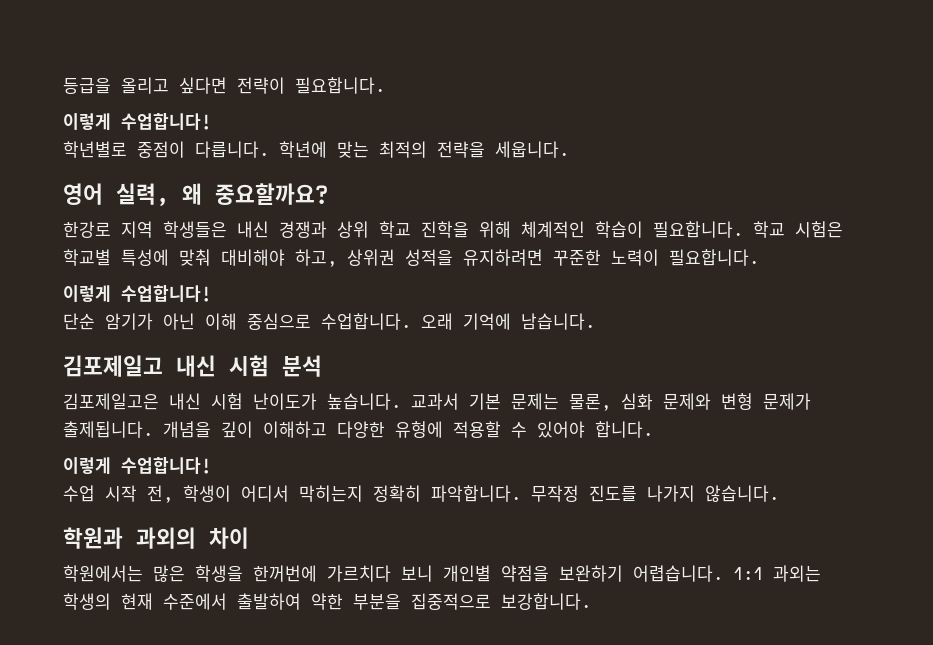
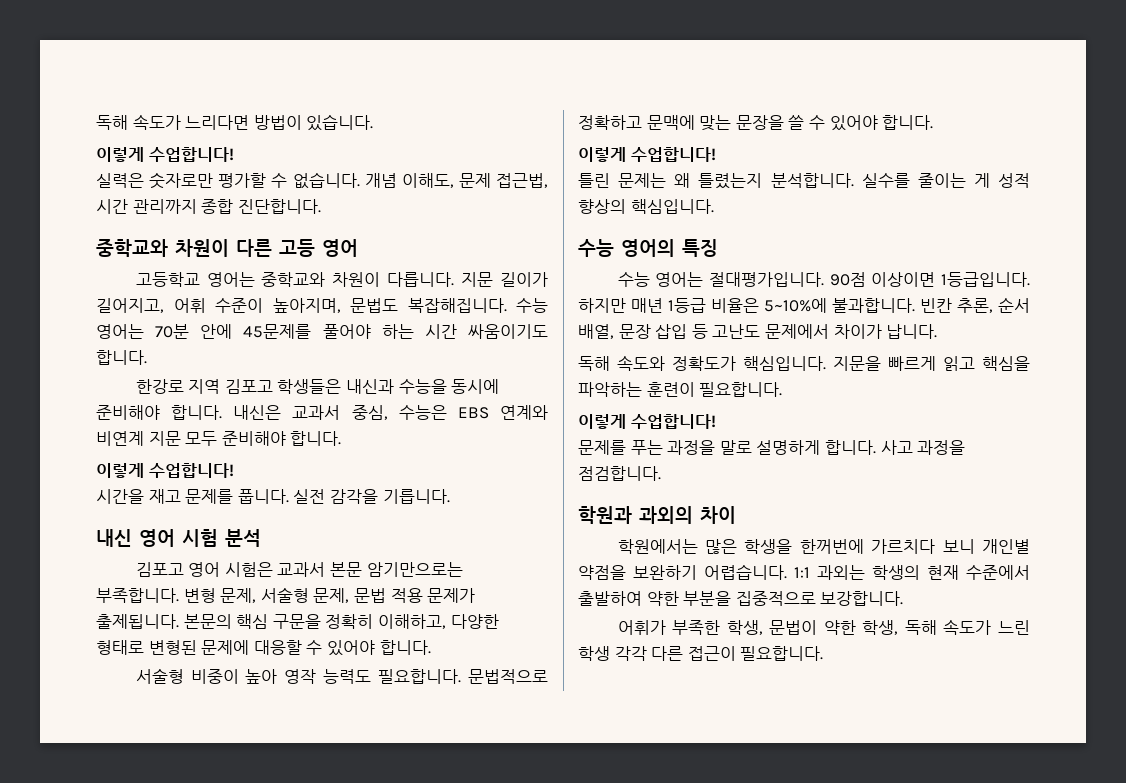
[63,77,385,94] [63,113,211,130] [63,141,569,158] [63,183,328,206] [63,221,843,238] [63,249,759,267] [63,285,211,302] [63,313,595,330] [63,355,322,377] [63,393,811,411] [63,421,501,438] 등급을 올리고 싶다면 전략이 필요합니다. // 이렇게 수업합니다! // 학년별로 중점이 다릅니다. 학년에 맞는 최적의 전략을 세웁니다. // 영어 실력, 왜 중요할까요? // 한강로 지역 학생들은 내신 경쟁과 상위 학교 진학을 위해 체계적인 학습이 필요합니다. 학교 시험은 학교별 특성에 맞춰 대비해야 하고, 상위권 성적을 유지하려면 꾸준한 노력이 필요합니다. // 이렇게 수업합니다! // 단순 암기가 아닌 이해 중심으로 수업합니다. 오래 기억에 남습니다. // 김포제일고 내신 시험 분석 // 김포제일고은 내신 시험 난이도가 높습니다. 교과서 기본 문제는 물론, 심화 문제와 변형 문제가 출제됩니다. 개념을 깊이 이해하고 다양한 유형에 적용할 -> [96,114,374,131] [96,147,234,162] [96,172,548,189] [96,199,321,214] [96,239,358,257] [135,272,548,287] [96,298,548,313] [96,324,548,339] [96,350,147,365] [135,379,500,394] [96,405,548,420] [96,431,342,446] [96,463,234,478] [96,489,450,504] [96,529,261,547] [135,562,463,577] [96,587,476,603] [96,614,499,629] [96,640,431,656] [135,668,548,684] [578,115,805,131] 독해 속도가 느리다면 방법이 있습니다. // 이렇게 수업합니다! // 실력은 숫자로만 평가할 수 없습니다. 개념 이해도, 문제 접근법, 시간 관리까지 종합 진단합니다. // 중학교와 차원이 다른 고등 영어 // 고등학교 영어는 중학교와 차원이 다릅니다. 지문 길이가 길어지고, 어휘 수준이 높아지며, 문법도 복잡해집니다. 수능 영어는 70분 안에 45문제를 풀어야 하는 시간 싸움이기도 합니다. // 한강로 지역 김포고 학생들은 내신과 수능을 동시에 준비해야 합니다. 내신은 교과서 중심, 수능은 EBS 연계와 비연계 지문 모두 준비해야 합니다. // 이렇게 수업합니다! // 시간을 재고 문제를 풉니다. 실전 감각을 기릅니다. // 내신 영어 시험 분석 // 김포고 영어 시험은 교과서 본문 암기만으로는 부족합니다. 변형 문제, 서술형 문제, 문법 적용 문제가 출제됩니다. 본문의 핵심 구문을 정확히 이해하고, 다양한 형태로 변형된 문제에 대응할 수 있어야 합니다. // 서술형 비중이 높아 영작 능력도 필요합니다. 문법적으로 정확하고 문맥에 맞는 문장을 쓸
[63,485,779,503] 수업 시작 전, 학생이 어디서 막히는지 정확히 파악합니다. 무작정 진도를 나가지 않습니다. -> [578,173,1030,189] [578,199,714,214] [578,239,718,257] [617,272,1030,287] [578,297,1030,313] [578,324,938,339] [578,355,1030,371] [578,382,783,397] [578,414,716,429] [578,440,966,455] [578,466,661,481] 틀린 문제는 왜 틀렸는지 분석합니다. 실수를 줄이는 게 성적 향상의 핵심입니다. // 수능 영어의 특징 // 수능 영어는 절대평가입니다. 90점 이상이면 1등급입니다. 하지만 매년 1등급 비율은 5~10%에 불과합니다. 빈칸 추론, 순서 배열, 문장 삽입 등 고난도 문제에서 차이가 납니다. // 독해 속도와 정확도가 핵심입니다. 지문을 빠르게 읽고 핵심을 파악하는 훈련이 필요합니다. // 이렇게 수업합니다! // 문제를 푸는 과정을 말로 설명하게 합니다. 사고 과정을 점검합니다.
(591, 601) none -> [617,619,1030,635] [578,646,824,661] // 어휘가 부족한 학생, 문법이 약한 학생, 독해 속도가 느린 학생 각각 다른 접근이 필요합니다.

